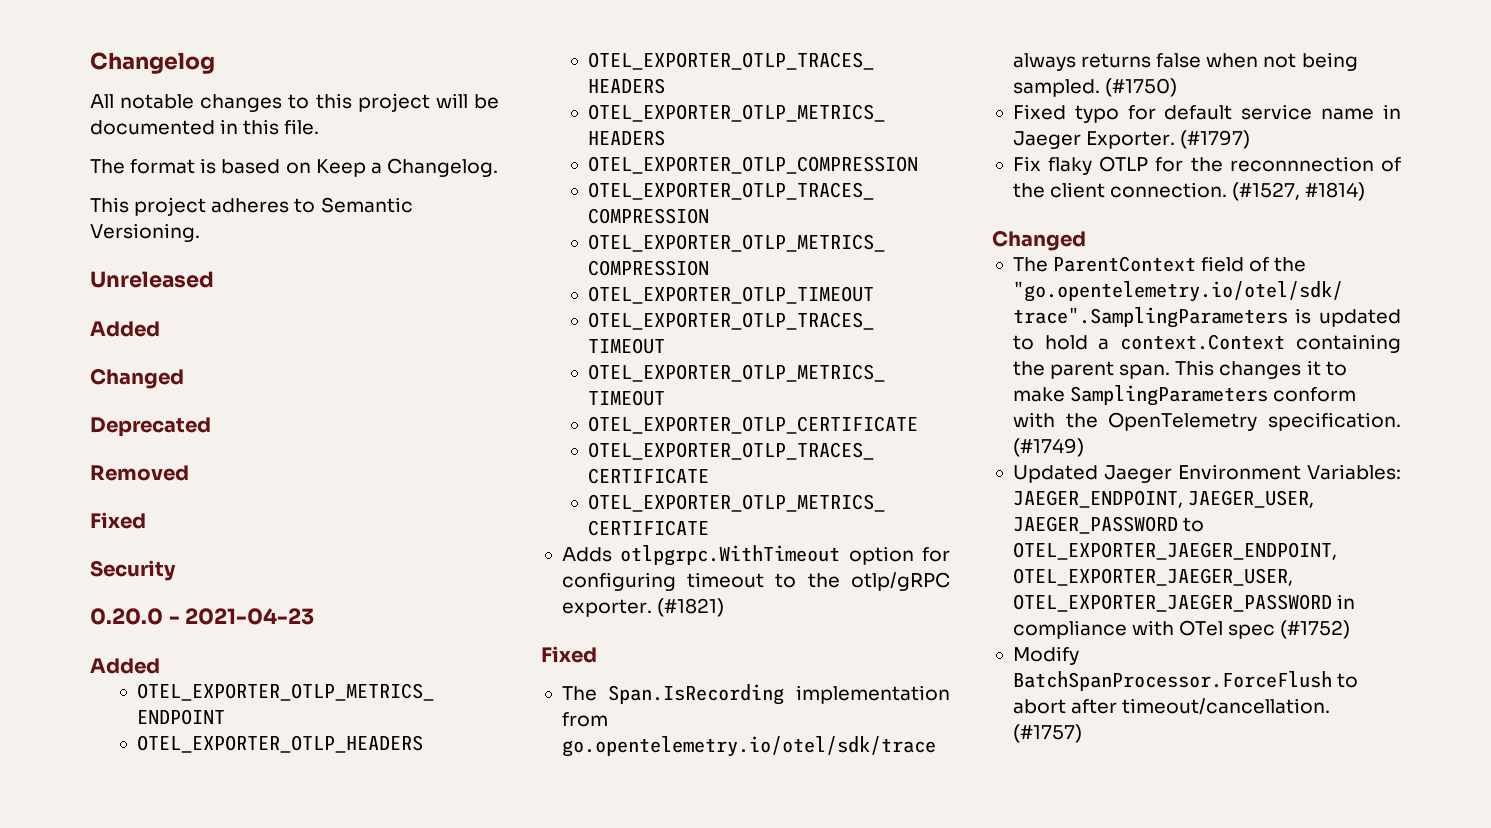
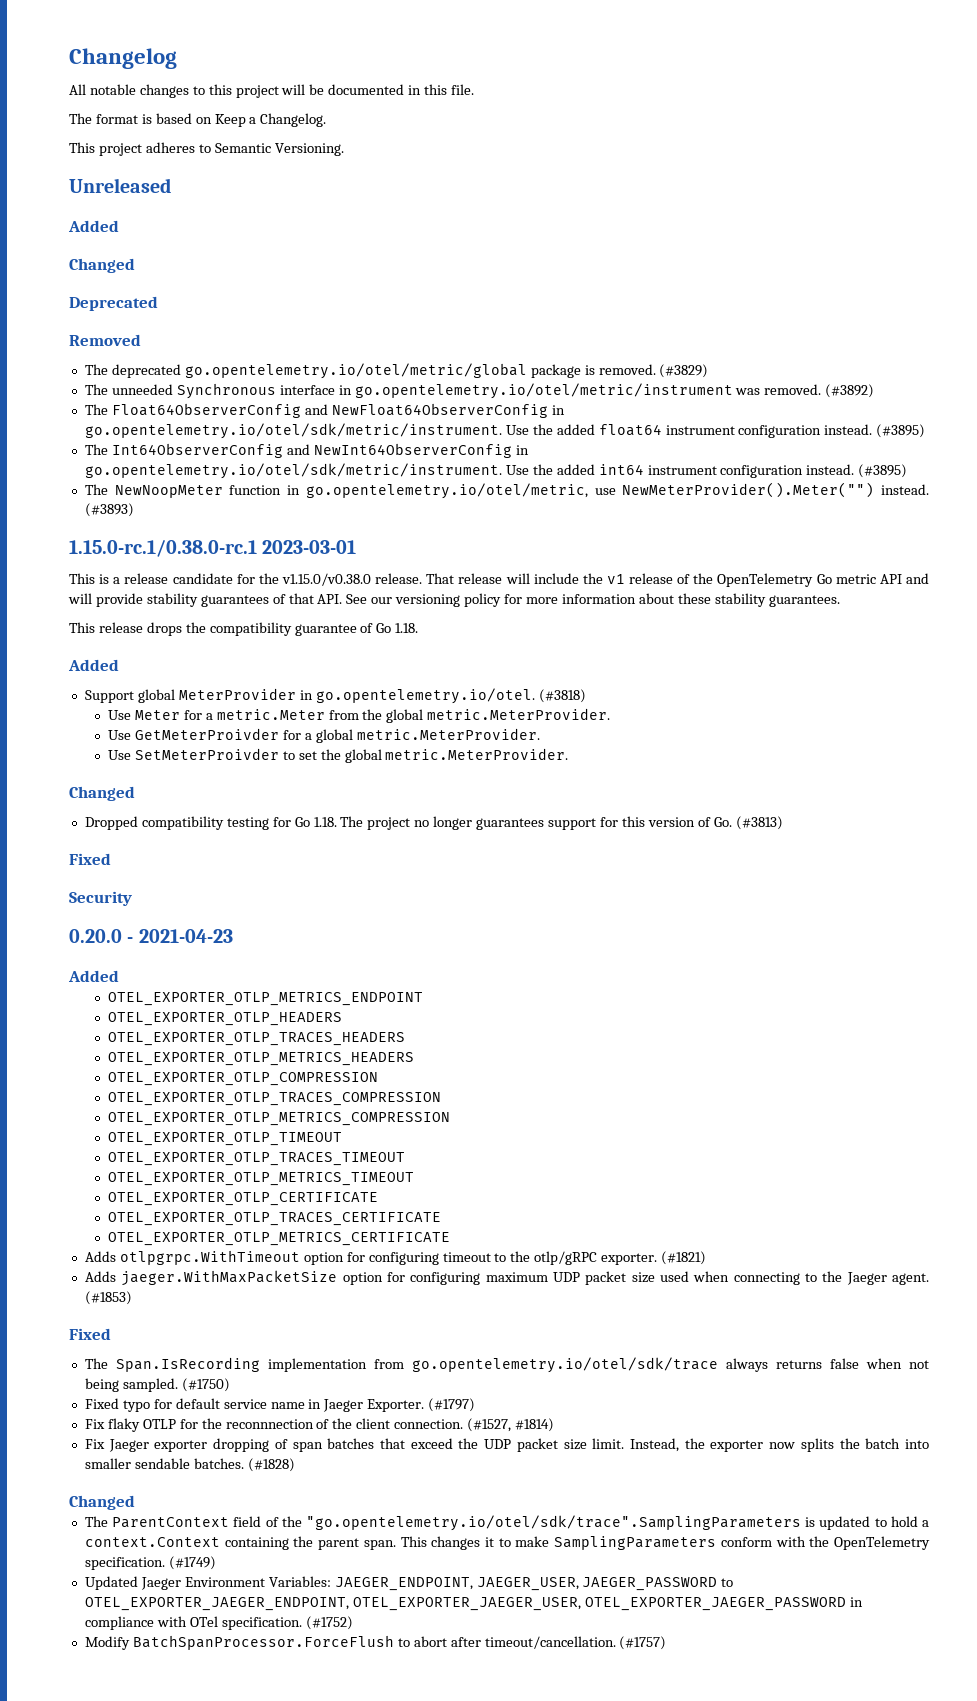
(189, 473) none -> [84,363,709,379] [84,383,875,399] [84,403,565,418] [84,423,926,439] [84,443,529,458] [84,463,908,479] [84,482,929,499] [84,503,134,517] [69,540,357,557] [69,573,929,587] [68,593,840,607] [69,622,419,636] [68,659,119,671] [84,688,586,704] [107,708,611,723] [107,728,540,743] [107,748,569,763] [69,786,135,801] [84,816,783,830] // The deprecated go.opentelemetry.io/otel/metric/global package is removed. (#3829) // The unneeded Synchronous interface in go.opentelemetry.io/otel/metric/instrument was removed. (#3892) // The Float64ObserverConfig and NewFloat64ObserverConfig in go.opentelemetry.io/otel/sdk/metric/instrument. Use the added float64 instrument configuration instead. (#3895) // The Int64ObserverConfig and NewInt64ObserverConfig in go.opentelemetry.io/otel/sdk/metric/instrument. Use the added int64 instrument configuration instead. (#3895) // The NewNoopMeter function in go.opentelemetry.io/otel/metric, use NewMeterProvider().Meter("") instead. (#3893) // 1.15.0-rc.1/0.38.0-rc.1 2023-03-01 // This is a release candidate for the v1.15.0/v0.38.0 release. That release will include the v1 release of the OpenTelemetry Go metric API and will provide stability guarantees of that API. See our versioning policy for more information about these stability guarantees. // This release drops the compatibility guarantee of Go 1.18. // Added // Support global MeterProvider in go.opentelemetry.io/otel. (#3818) // Use Meter for a metric.Meter from the global metric.MeterProvider. // Use GetMeterProivder for a global metric.MeterProvider. // Use SetMeterProivder to set the global metric.MeterProvider. // Changed // Dropped compatibility testing for Go 1.18. The project no longer guarantees support for this version of Go. (#3813)
(725, 607) none -> [84,1270,930,1286] [84,1291,132,1305] // Adds jaeger.WithMaxPacketSize option for configuring maximum UDP packet size used when connecting to the Jaeger agent. (#1853)
(1366, 191) none -> [84,1438,930,1452] [84,1458,295,1472] // Fix Jaeger exporter dropping of span batches that exceed the UDP packet size limit. Instead, the exporter now splits the batch into smaller sendable batches. (#1828)
[1228,624,1276,639] spec -> [221,1617,302,1630] specification.

